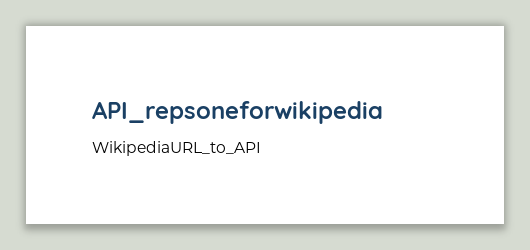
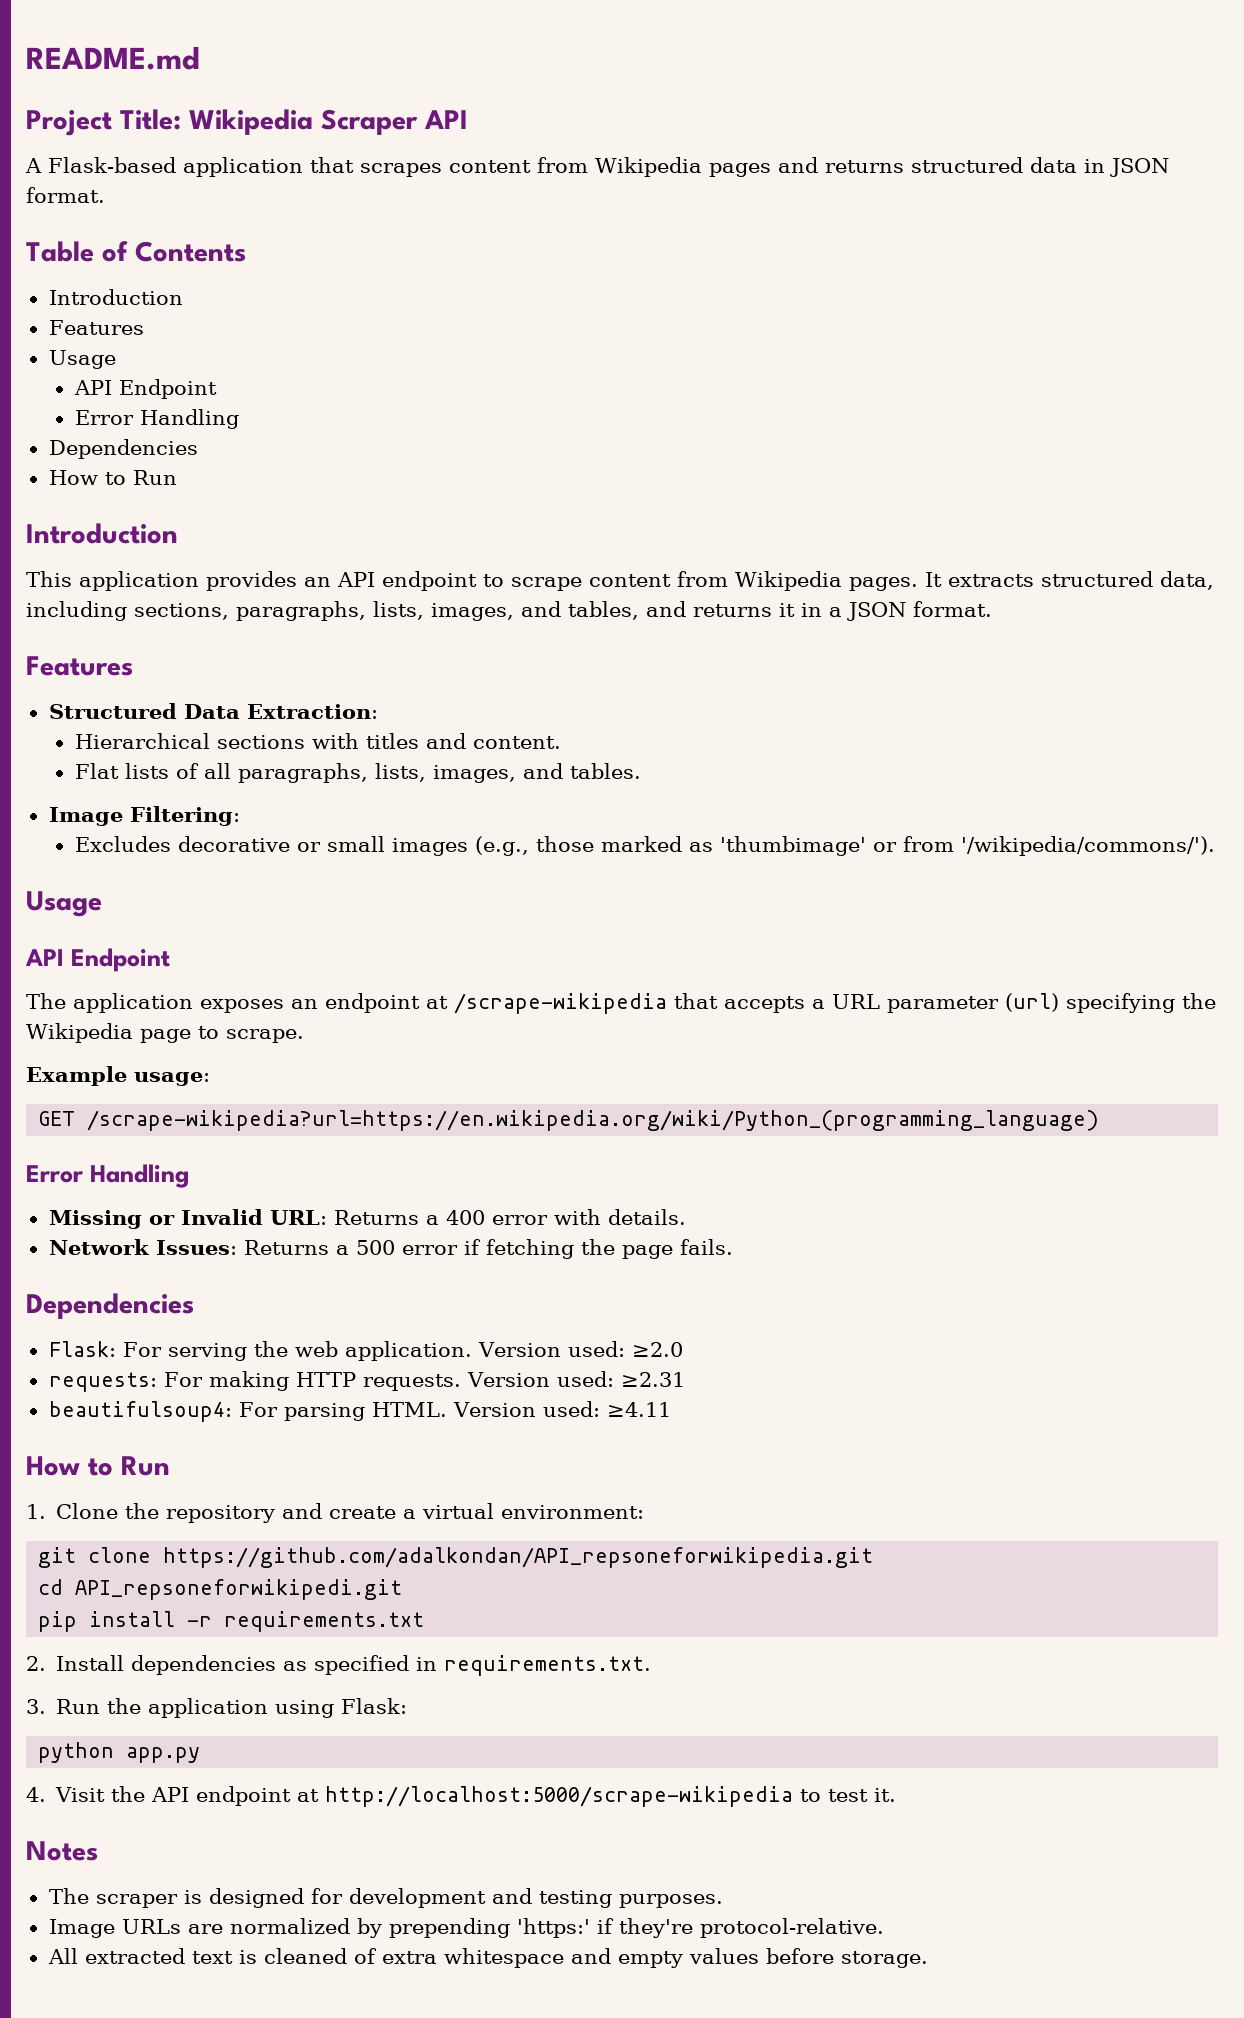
[92,101,383,124] [92,141,261,156] API_repsoneforwikipedia // WikipediaURL_to_API -> [26,46,200,70] [26,109,468,136] [25,157,1169,177] [26,187,105,203] [26,241,246,262] [48,289,183,305] [48,320,144,335] [48,350,116,369] [73,379,217,399] [74,409,239,429] [48,439,198,459] [48,470,177,485] [26,523,178,544] [26,571,1214,591] [26,601,992,621] [26,656,133,676] [48,703,378,719] [74,733,561,749] [74,763,641,783] [48,806,240,826] [74,836,1215,856] [26,891,102,917] [25,948,170,972] [26,993,1216,1014] [26,1023,304,1043] [26,1066,210,1086] [38,1110,1100,1131] [26,1164,189,1188] [48,1209,686,1229] [48,1239,733,1259] [26,1293,194,1319] [48,1341,683,1361] [48,1371,685,1392] [48,1401,671,1422] [26,1456,170,1476] [26,1503,645,1523] [38,1547,874,1568] [38,1579,403,1600] [38,1611,425,1632] [26,1655,652,1676] [26,1698,408,1718] [38,1742,201,1763] [26,1786,897,1807] [26,1841,98,1861] [48,1888,723,1908] [48,1918,884,1938] [47,1948,928,1968] README.md // Project Title: Wikipedia Scraper API // A Flask-based application that scrapes content from Wikipedia pages and returns structured data in JSON format. // Table of Contents // Introduction // Features // Usage // API Endpoint // Error Handling // Dependencies // How to Run // Introduction // This application provides an API endpoint to scrape content from Wikipedia pages. It extracts structured data, including sections, paragraphs, lists, images, and tables, and returns it in a JSON format. // Features // Structured Data Extraction: // Hierarchical sections with titles and content. // Flat lists of all paragraphs, lists, images, and tables. // Image Filtering: // Excludes decorative or small images (e.g., those marked as 'thumbimage' or from '/wikipedia/commons/'). // Usage // API Endpoint // The application exposes an endpoint at /scrape-wikipedia that accepts a URL parameter (url) specifying the Wikipedia page to scrape. // Example usage: // GET /scrape-wikipedia?url=https://en.wikipedia.org/wiki/Python_(programming_language) // Error Handling // Missing or Invalid URL: Returns a 400 error with details. // Network Issues: Returns a 500 error if fetching the page fails. // Dependencies // Flask: For serving the web application. Version used: ≥2.0 // requests: For making HTTP requests. Version used: ≥2.31 // beautifulsoup4: For parsing HTML. Version used: ≥4.11 // How to Run // 1. Clone the repository and create a virtual environment: // git clone https://github.com/adalkondan/API_repsoneforwikipedia.git // cd API_repsoneforwikipedi.git // pip install -r requirements.txt // 2. Install dependencies as specified in requirements.txt. // 3. Run the application using Flask: // python app.py // 4. Visit the API endpoint at http://localhost:5000/scrape-wikipedia to test it. // Notes // The scraper is designed for development and testing purposes. // Image URLs are normalized by prepending 'https:' if they're protocol-relative. // All extracted text is cleaned of extra whitespace and empty values before storage.

